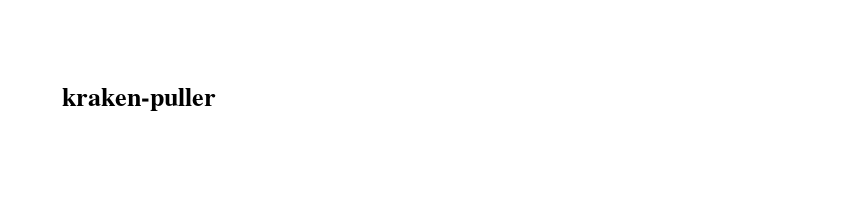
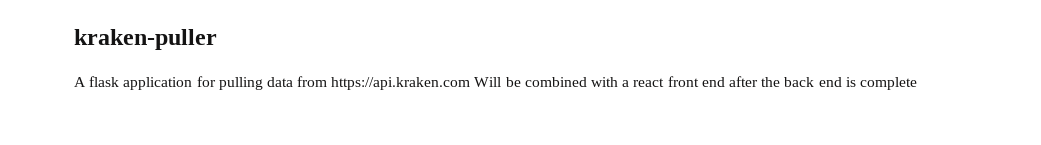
(216, 99) none -> [74,76,917,90] // A flask application for pulling data from https://api.kraken.com Will be combined with a react front end after the back end is complete

